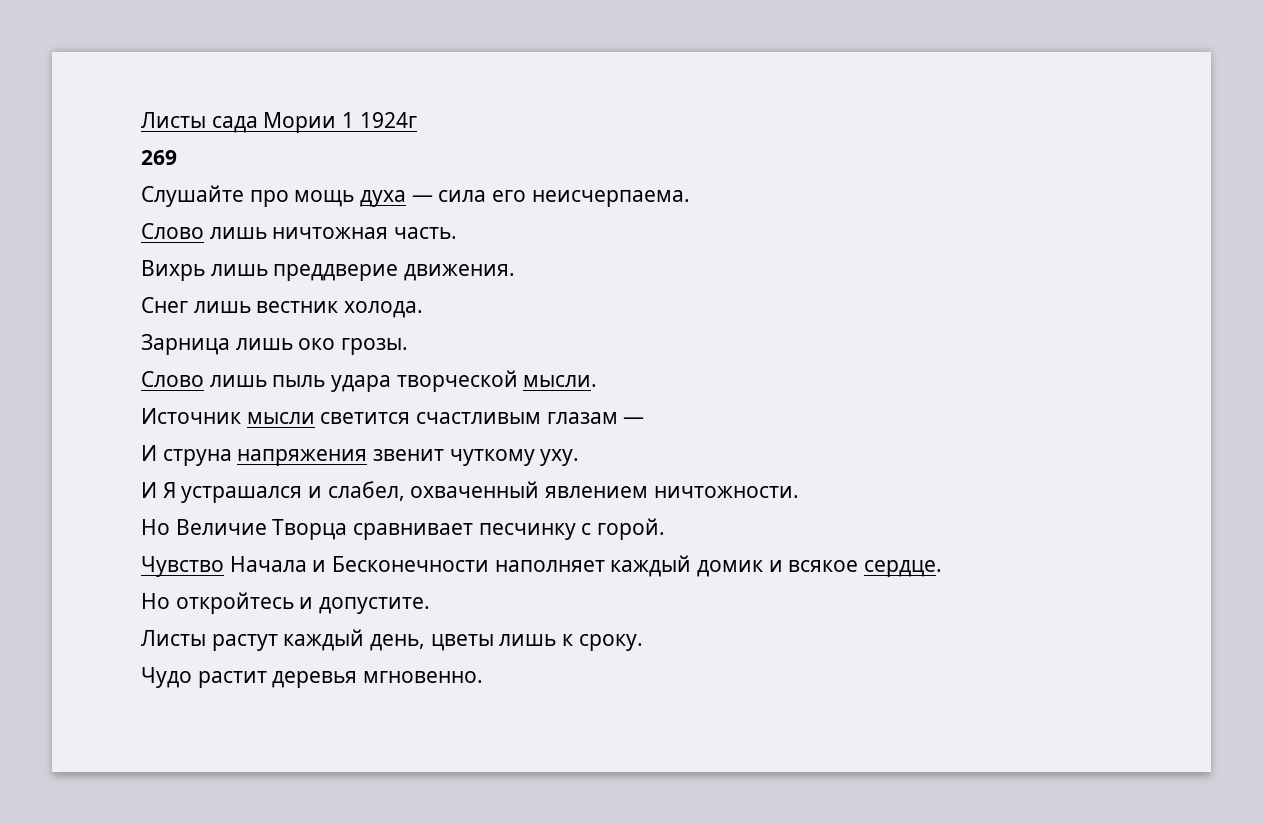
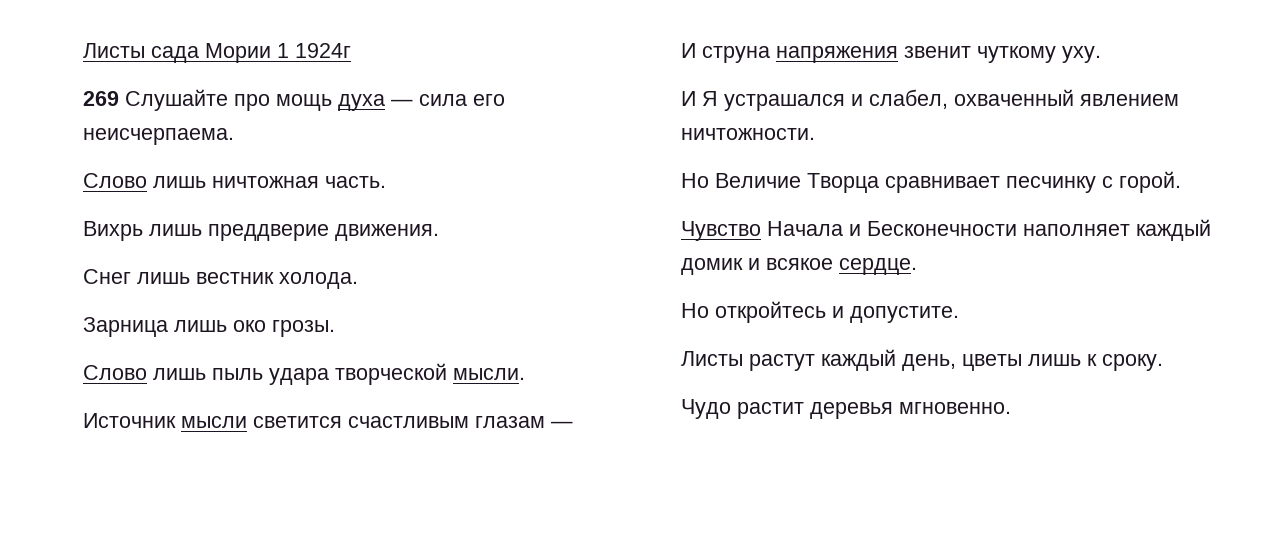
(177, 157) // -> (119, 98) none

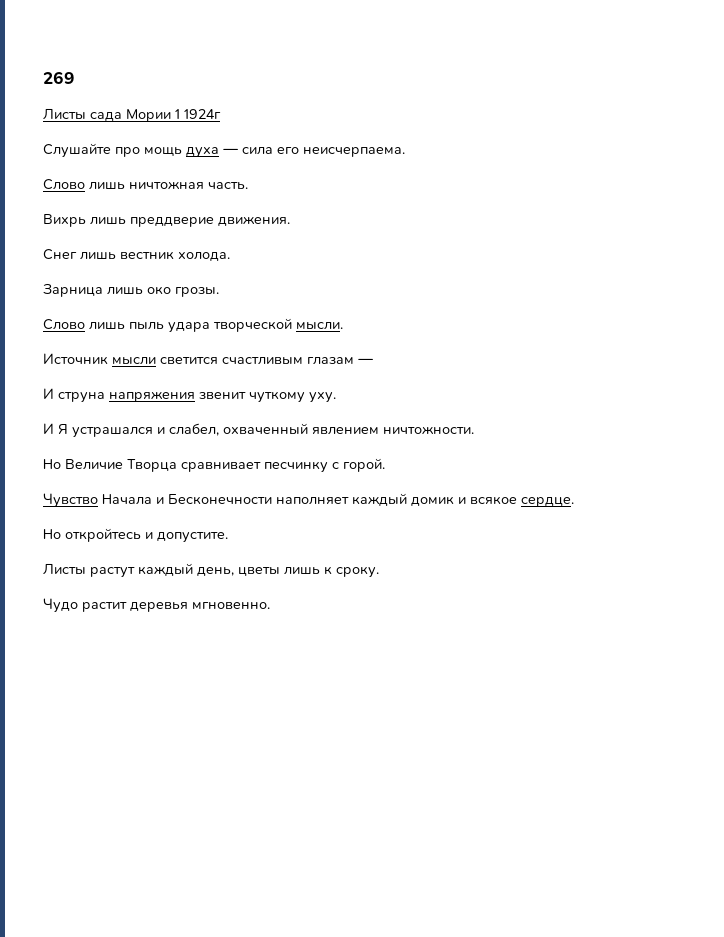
(83, 50) none -> [43,71,74,84] 269 //
[83,91,119,106] 269 -> (221, 114) none

